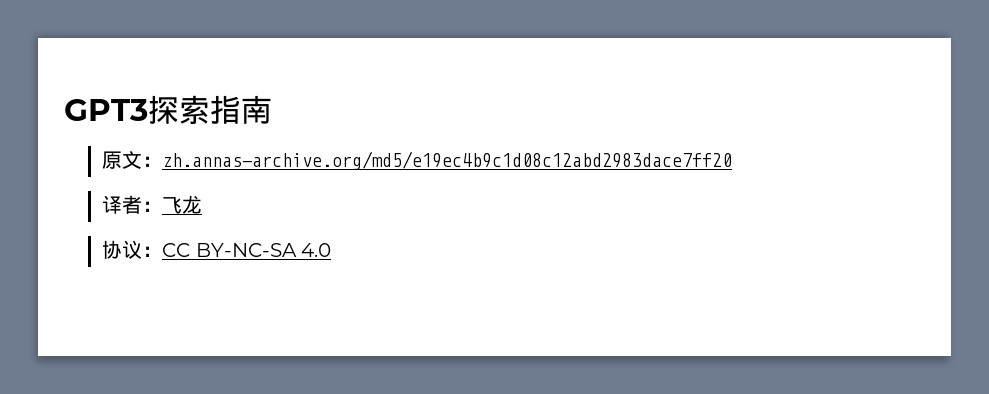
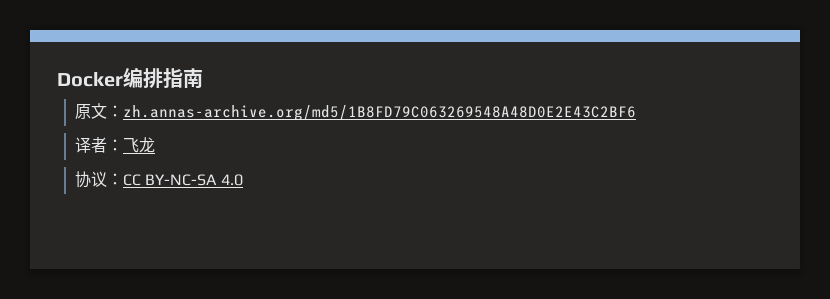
[64,95,210,125] GPT3探索 -> [57,67,163,88] Docker编排
[162,151,733,170] zh.annas-archive.org/md5/e19ec4b9c1d08c12abd2983dace7ff20 -> [122,105,636,121] zh.annas-archive.org/md5/1B8FD79C063269548A48D0E2E43C2BF6

